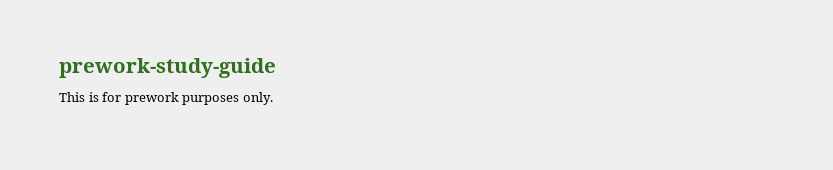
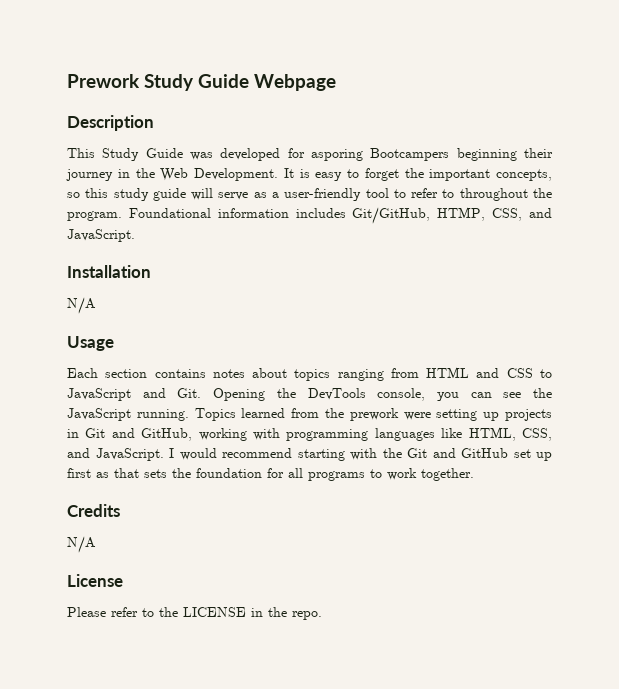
[59,58,276,78] [59,92,273,105] prework-study-guide // This is for prework purposes only. -> [67,74,337,91] [67,115,154,131] [67,148,553,161] [66,168,552,181] [67,188,552,201] [67,207,552,224] [67,229,135,242] [67,265,151,278] [67,297,96,314] [67,336,114,351] [67,367,552,381] [67,388,552,401] [67,408,552,421] [67,427,552,441] [67,448,552,461] [67,468,474,481] [67,504,120,517] [67,536,96,553] [67,574,123,587] [67,607,322,620] Prework Study Guide Webpage // Description // This Study Guide was developed for asporing Bootcampers beginning their journey in the Web Development. It is easy to forget the important concepts, so this study guide will serve as a user-friendly tool to refer to throughout the program. Foundational information includes Git/GitHub, HTMP, CSS, and JavaScript. // Installation // N/A // Usage // Each section contains notes about topics ranging from HTML and CSS to JavaScript and Git. Opening the DevTools console, you can see the JavaScript running. Topics learned from the prework were setting up projects in Git and GitHub, working with programming languages like HTML, CSS, and JavaScript. I would recommend starting with the Git and GitHub set up first as that sets the foundation for all programs to work together. // Credits // N/A // License // Please refer to the LICENSE in the repo.

